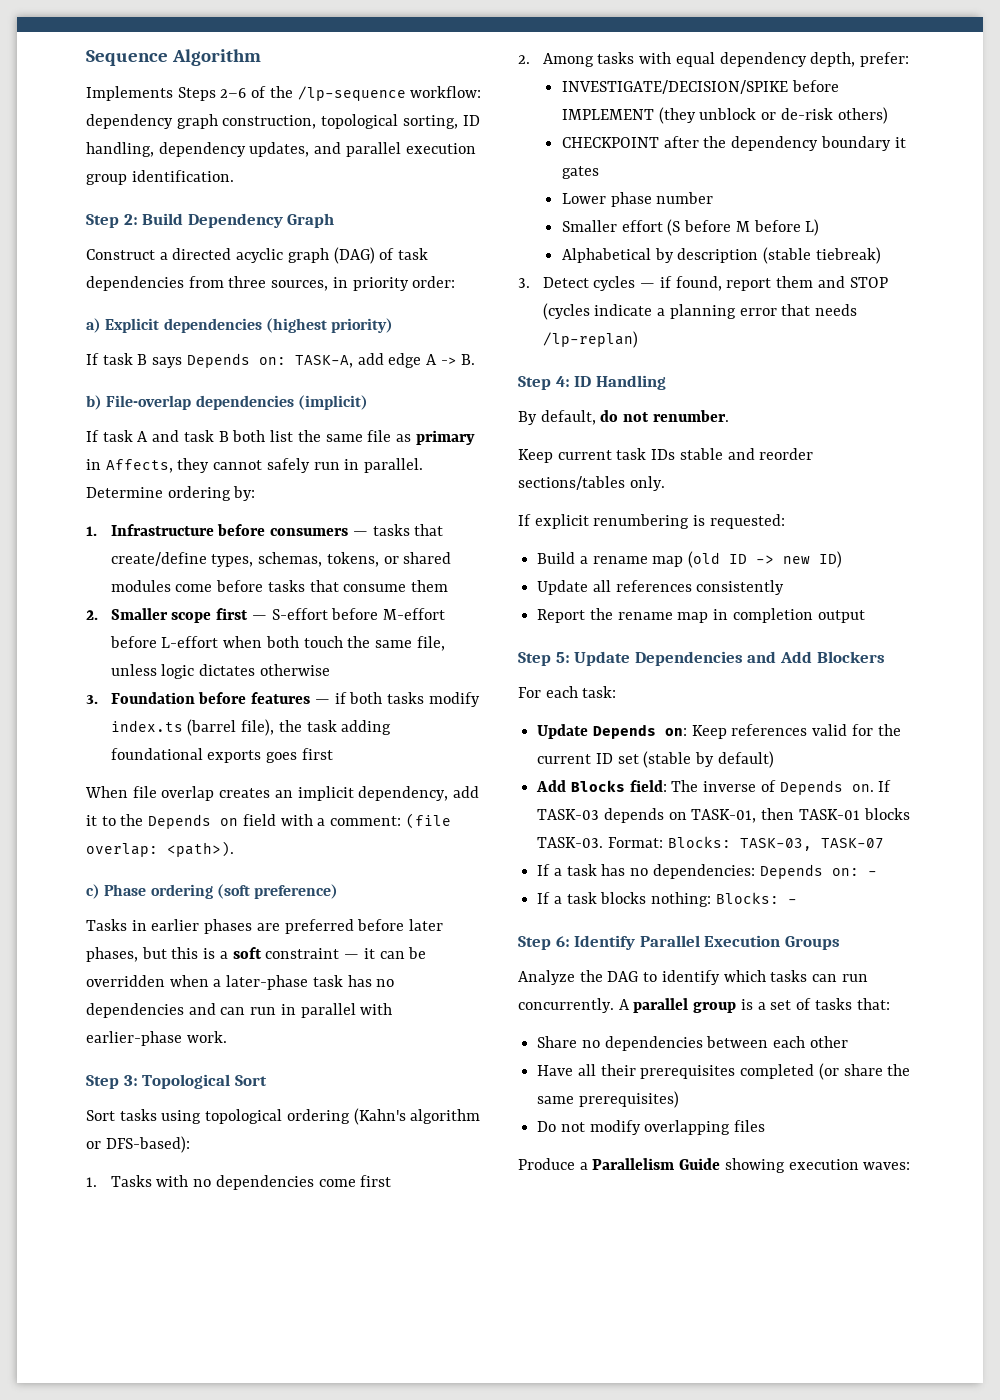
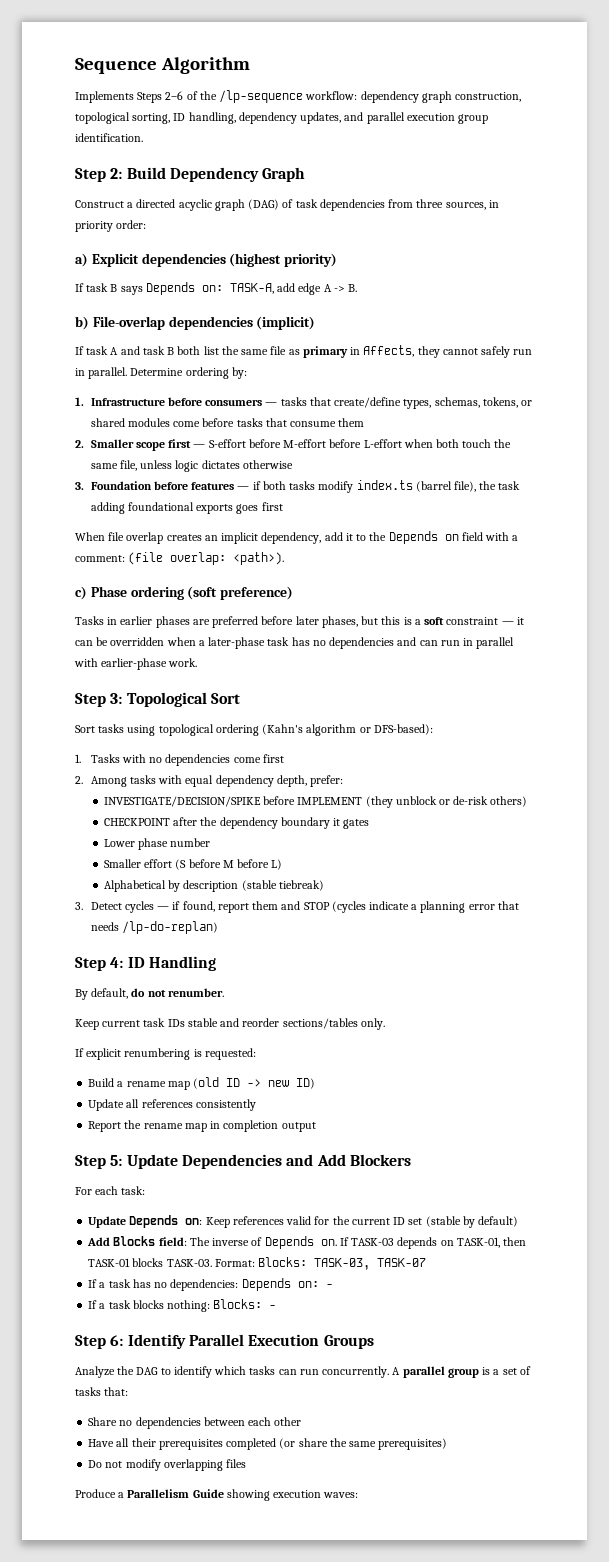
[542,331,638,348] /lp-replan) -> [121,921,218,934] /lp-do-replan)

